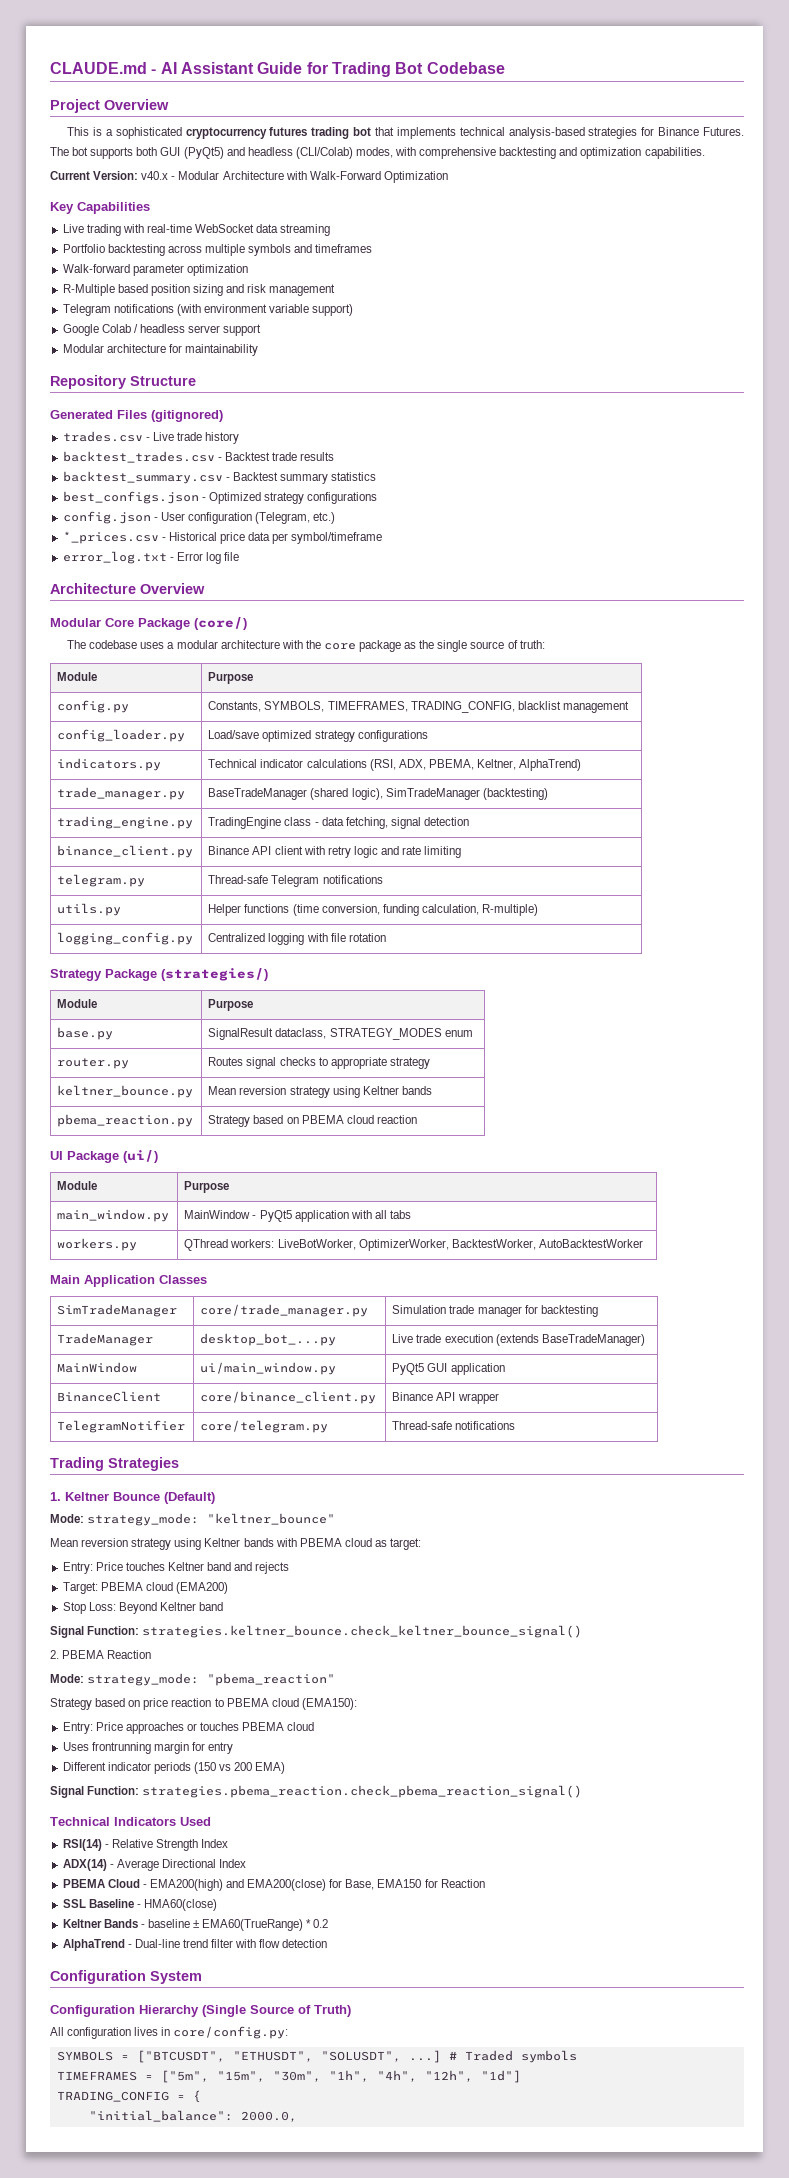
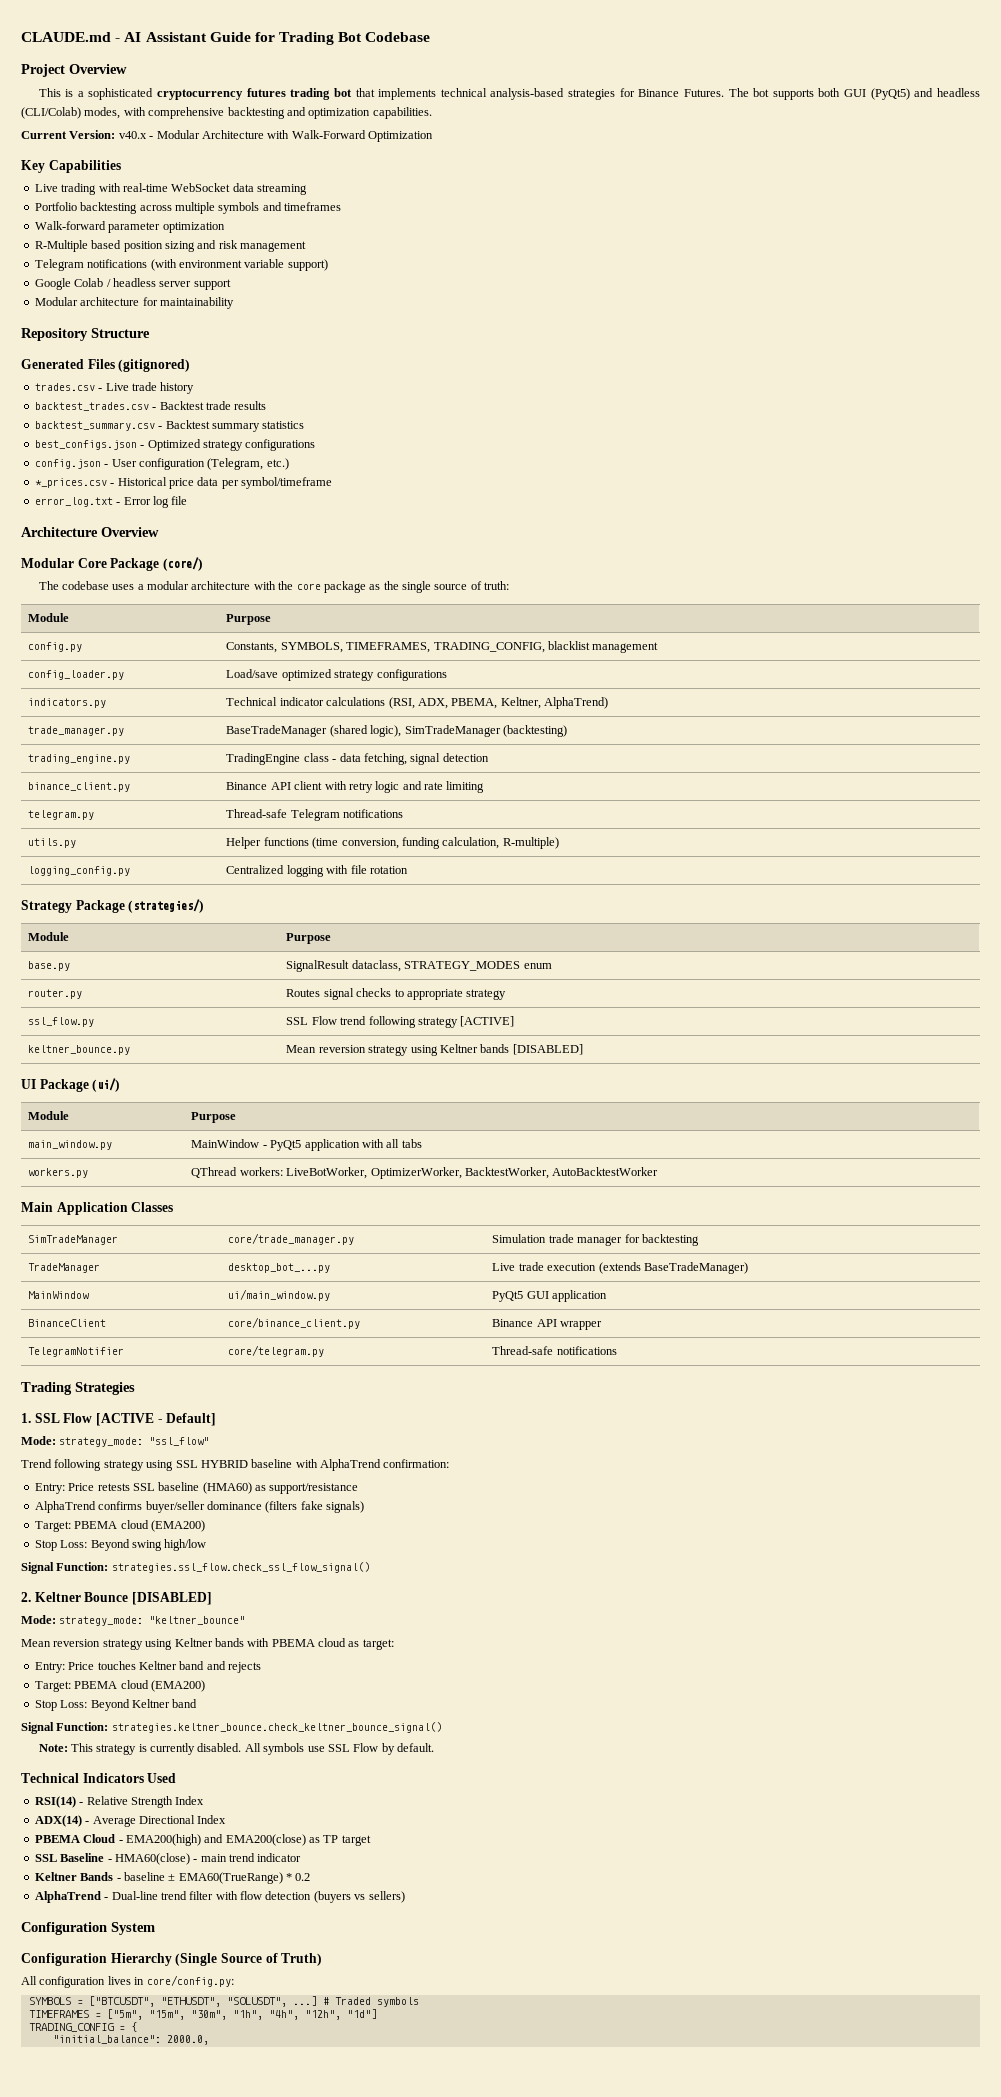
(430, 1063) none -> [28,1017,95,1027] [286,1016,515,1028] // ssl_flow.py | SSL Flow trend following strategy [ACTIVE]
[57,1114,194,1127] [208,1115,417,1127] // pbema_reaction.py | Strategy based on PBEMA cloud reaction -> [512,1044,583,1055] [DISABLED]
(61, 1496) none -> [34,1413,217,1426] [21,1436,210,1447] [21,1459,450,1471] [34,1482,359,1494] [34,1501,364,1513] [34,1520,205,1532] [34,1539,207,1551] [21,1562,370,1574] [21,1592,31,1602] SSL Flow [ACTIVE - Default] // Mode: strategy_mode: "ssl_flow" // Trend following strategy using SSL HYBRID baseline with AlphaTrend confirmation: // Entry: Price retests SSL baseline (HMA60) as support/resistance // AlphaTrend confirms buyer/seller dominance (filters fake signals) // Target: PBEMA cloud (EMA200) // Stop Loss: Beyond swing high/low // Signal Function: strategies.ssl_flow.check_ssl_flow_signal() // 2.
[164,1492,215,1504] (Default) -> [131,1592,212,1605] [DISABLED]
[50,1650,152,1659] [50,1673,336,1686] [50,1698,357,1710] [62,1722,315,1734] [62,1742,234,1754] [62,1762,286,1774] [50,1785,583,1798] 2. PBEMA Reaction // Mode: strategy_mode: "pbema_reaction" // Strategy based on price reaction to PBEMA cloud (EMA150): // Entry: Price approaches or touches PBEMA cloud // Uses frontrunning margin for entry // Different indicator periods (150 vs 200 EMA) // Signal Function: strategies.pbema_reaction.check_pbema_reaction_signal() -> [38,1743,435,1755] Note: This strategy is currently disabled. All symbols use SSL Flow by default.
[329,1879,485,1890] for Base, EMA150 for Reaction -> [309,1835,371,1846] as TP target
(217, 1905) none -> [193,1853,302,1862] - main trend indicator
(328, 1943) none -> [313,1891,405,1903] (buyers vs sellers)

